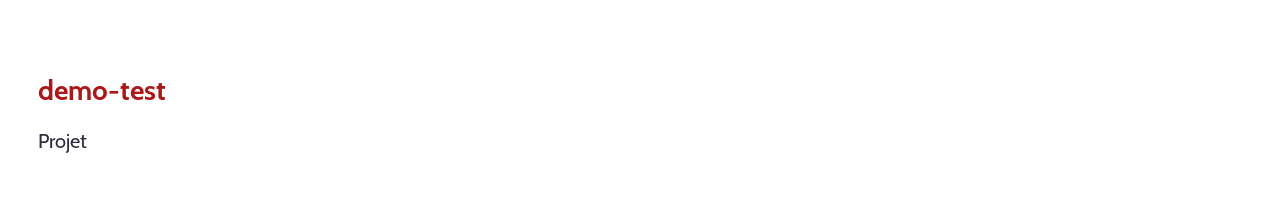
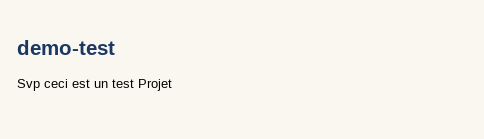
(166, 89) none -> [17,79,134,91] Svp ceci est un test

